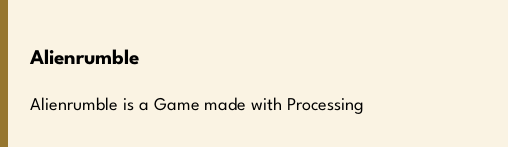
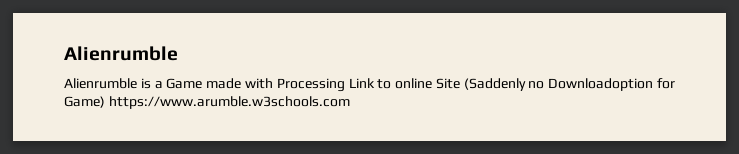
(365, 106) none -> [348,78,675,91] [64,96,350,109] Link to online Site (Saddenly no Downloadoption for Game) https://www.arumble.w3schools.com

